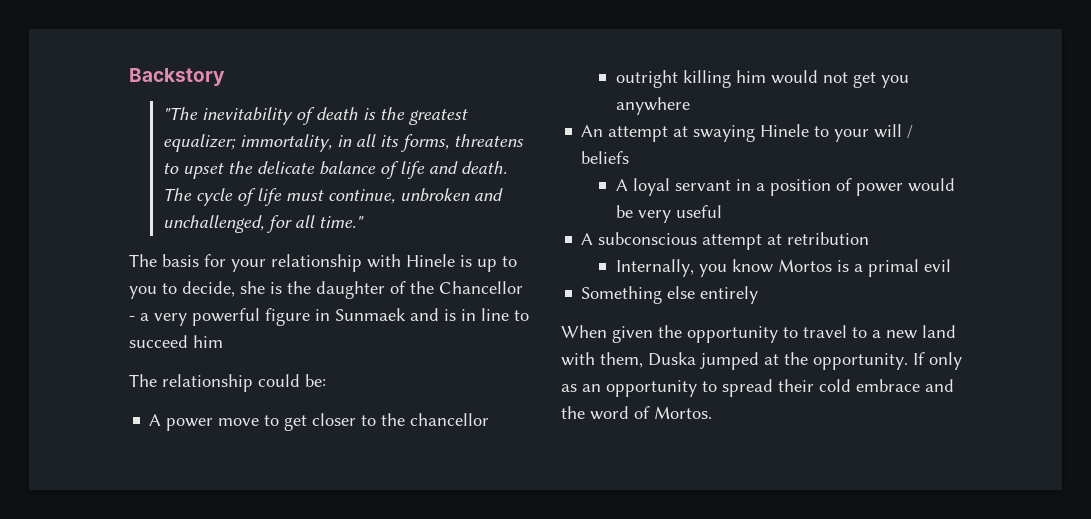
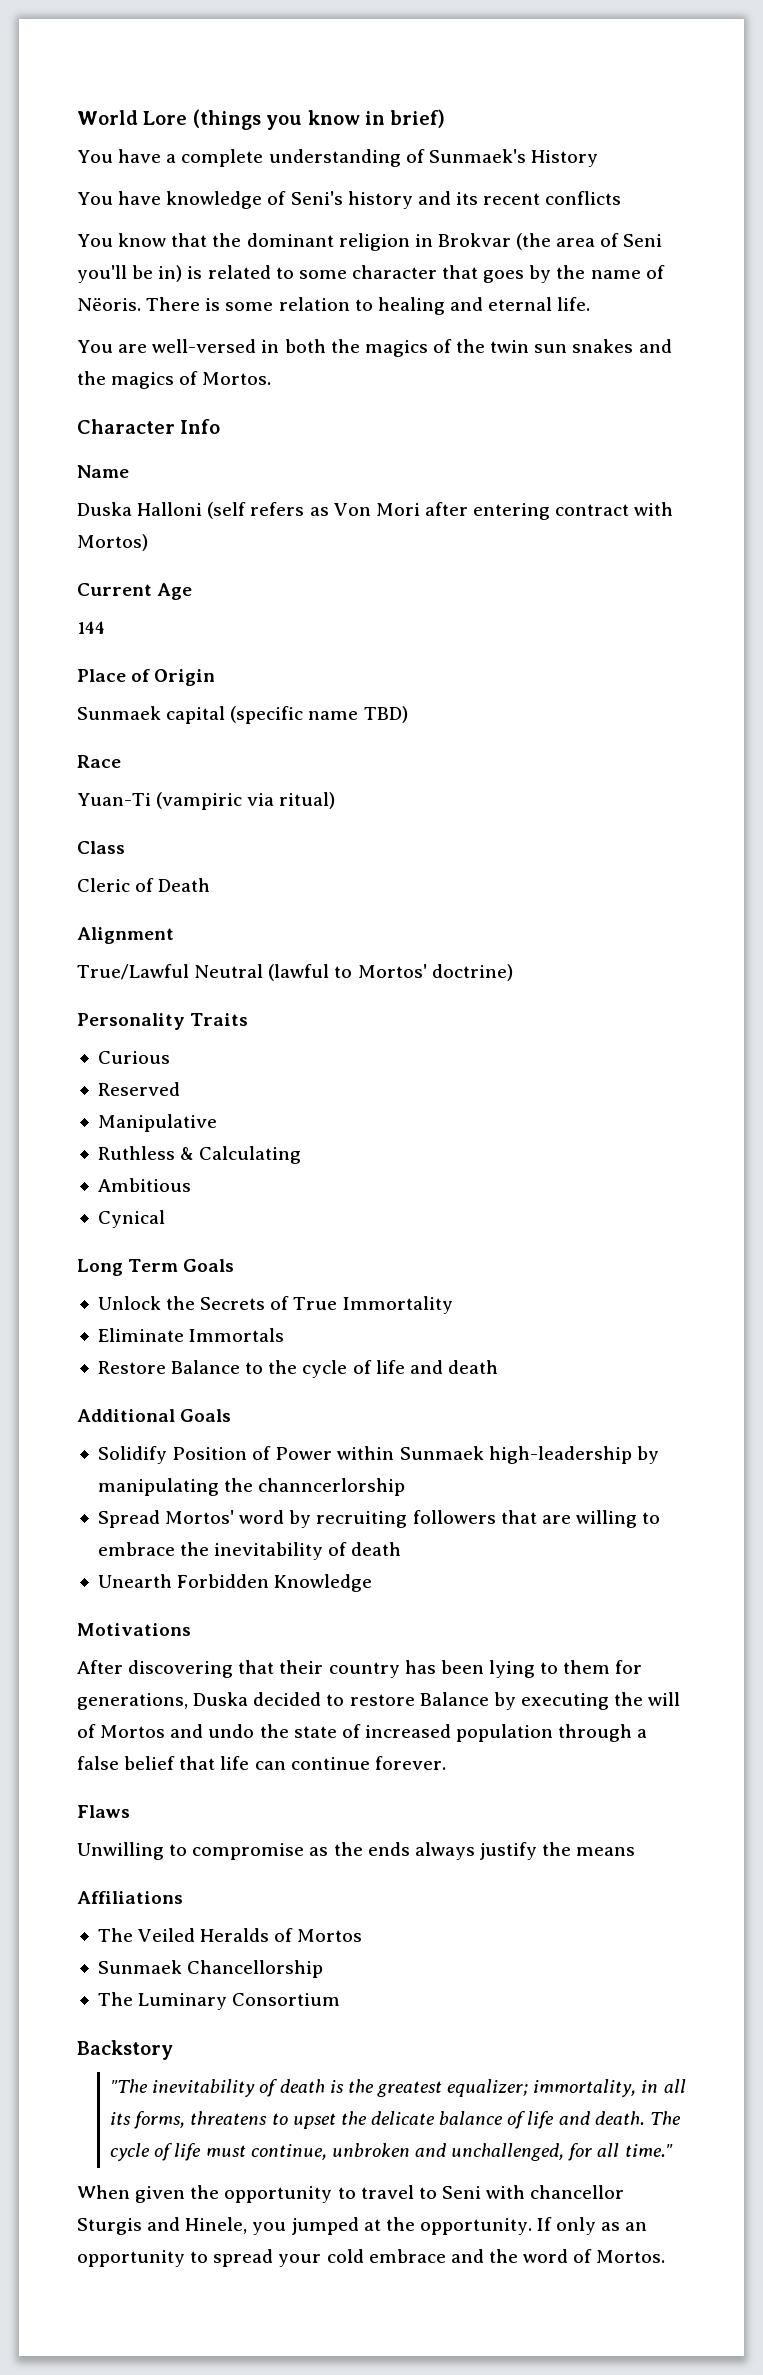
(129, 77) none -> [77,109,446,130] [77,149,598,167] [77,191,622,209] [77,233,663,251] [77,265,665,283] [77,297,591,315] [77,339,672,357] [77,371,272,389] [77,419,221,434] [77,465,129,478] [77,502,674,520] [77,534,148,551] [77,583,193,600] [77,621,105,634] [77,669,216,686] [77,706,408,724] [77,755,121,768] [77,792,336,810] [77,841,125,854] [77,878,211,892] [77,927,174,944] [77,964,513,981] [77,1013,249,1030] [97,1051,170,1064] [97,1082,180,1096] [97,1114,217,1132] [97,1146,302,1164] [97,1178,191,1192] [97,1210,165,1228] [77,1259,235,1276] [97,1296,453,1314] [97,1328,285,1342] [97,1360,498,1378] [77,1409,232,1422] [97,1446,659,1464] [97,1478,406,1496] [97,1510,661,1528] [97,1542,402,1560] [97,1574,373,1592] [77,1623,191,1636] [77,1660,643,1678] [77,1692,681,1710] [77,1724,648,1742] [77,1756,446,1770] [77,1805,130,1818] [77,1842,636,1860] [77,1891,183,1904] [97,1928,363,1942] [97,1960,324,1978] [97,1992,341,2010] World Lore (things you know in brief) // You have a complete understanding of Sunmaek's History // You have knowledge of Seni's history and its recent conflicts // You know that the dominant religion in Brokvar (the area of Seni you'll be in) is related to some character that goes by the name of Nëoris. There is some relation to healing and eternal life. // You are well-versed in both the magics of the twin sun snakes and the magics of Mortos. // Character Info // Name // Duska Halloni (self refers as Von Mori after entering contract with Mortos) // Current Age // 144 // Place of Origin // Sunmaek capital (specific name TBD) // Race // Yuan-Ti (vampiric via ritual) // Class // Cleric of Death // Alignment // True/Lawful Neutral (lawful to Mortos' doctrine) // Personality Traits // Curious // Reserved // Manipulative // Ruthless & Calculating // Ambitious // Cynical // Long Term Goals // Unlock the Secrets of True Immortality // Eliminate Immortals // Restore Balance to the cycle of life and death // Additional Goals // Solidify Position of Power within Sunmaek high-leadership by manipulating the channcerlorship // Spread Mortos' word by recruiting followers that are willing to embrace the inevitability of death // Unearth Forbidden Knowledge // Motivations // After discovering that their country has been lying to them for generations, Duska decided to restore Balance by executing the will of Mortos and undo the state of increased population through a false belief that life can continue forever. // Flaws // Unwilling to compromise as the ends always justify the means // Affiliations // The Veiled Heralds of Mortos // Sunmaek Chancellorship // The Luminary Consortium //
[129,254,517,272] [129,281,523,299] [129,308,529,326] [129,335,223,348] [129,374,326,392] [149,413,490,431] [615,70,909,88] [615,97,690,115] [581,124,914,142] [581,151,630,164] [615,178,955,196] [615,205,722,223] [581,232,870,250] [615,259,951,277] [581,286,759,304] // The basis for your relationship with Hinele is up to you to decide, she is the daughter of the Chancellor - a very powerful figure in Sunmaek and is in line to succeed him // The relationship could be: // A power move to get closer to the chancellor // outright killing him would not get you anywhere // An attempt at swaying Hinele to your will / beliefs // A loyal servant in a position of power would be very useful // A subconscious attempt at retribution // Internally, you know Mortos is a primal evil // Something else entirely -> (674, 2150) none
[872,325,956,339] [561,352,696,368] a new land with them, Duska -> [441,2185,625,2199] [77,2217,287,2235] Seni with chancellor Sturgis and Hinele, you
[778,379,814,392] their -> [278,2254,322,2267] your

